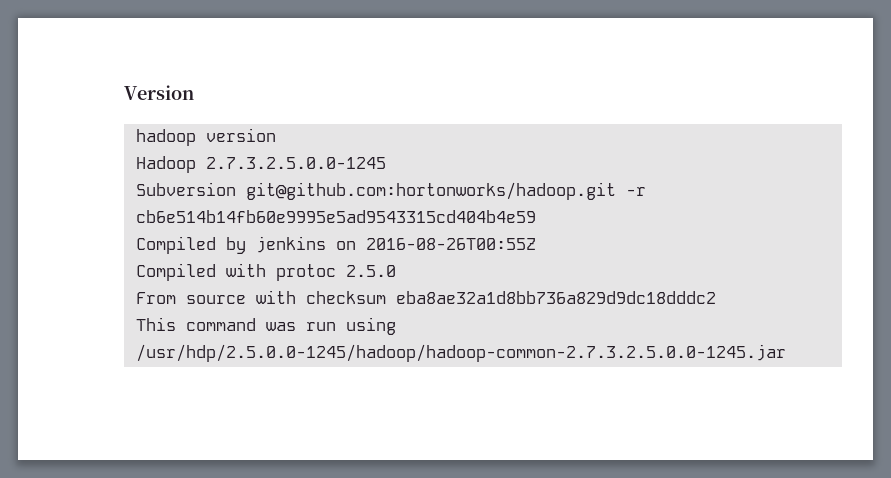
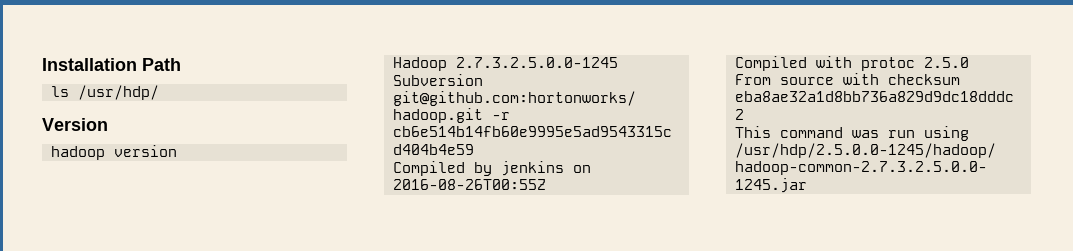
(124, 92) none -> [42,58,181,71] [50,85,159,100] Installation Path // ls /usr/hdp/ //

